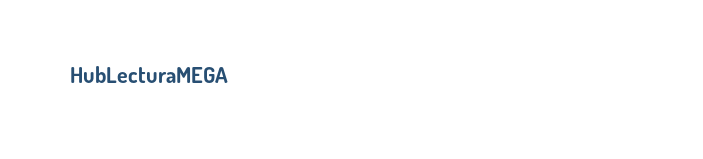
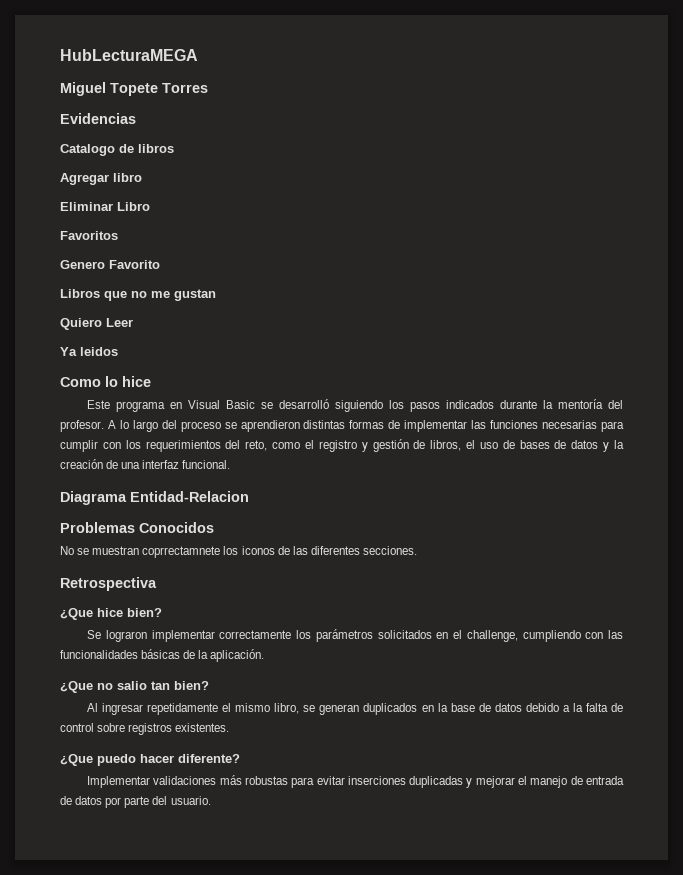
(228, 74) none -> [60,82,208,96] [60,113,136,124] [60,144,174,156] [60,173,142,185] [60,202,150,211] [60,231,118,240] [60,260,160,269] [60,289,216,301] [60,318,133,330] [60,347,118,356] [60,376,151,387] [87,399,623,412] [60,420,624,432] [60,439,625,452] [60,459,231,469] [60,491,249,505] [60,522,214,533] [60,546,417,558] [60,577,157,591] [60,608,162,620] [87,629,624,642] [60,649,265,662] [60,681,209,693] [87,703,624,715] [60,723,230,735] [60,754,240,766] [87,775,624,788] [60,796,211,808] // Miguel Topete Torres // Evidencias // Catalogo de libros // Agregar libro // Eliminar Libro // Favoritos // Genero Favorito // Libros que no me gustan // Quiero Leer // Ya leidos // Como lo hice // Este programa en Visual Basic se desarrolló siguiendo los pasos indicados durante la mentoría del profesor. A lo largo del proceso se aprendieron distintas formas de implementar las funciones necesarias para cumplir con los requerimientos del reto, como el registro y gestión de libros, el uso de bases de datos y la creación de una interfaz funcional. // Diagrama Entidad-Relacion // Problemas Conocidos // No se muestran coprrectamnete los iconos de las diferentes secciones. // Retrospectiva // ¿Que hice bien? // Se lograron implementar correctamente los parámetros solicitados en el challenge, cumpliendo con las funcionalidades básicas de la aplicación. // ¿Que no salio tan bien? // Al ingresar repetidamente el mismo libro, se generan duplicados en la base de datos debido a la falta de control sobre registros existentes. // ¿Que puedo hacer diferente? // Implementar validaciones más robustas para evitar inserciones duplicadas y mejorar el manejo de entrada de datos por parte del usuario.

